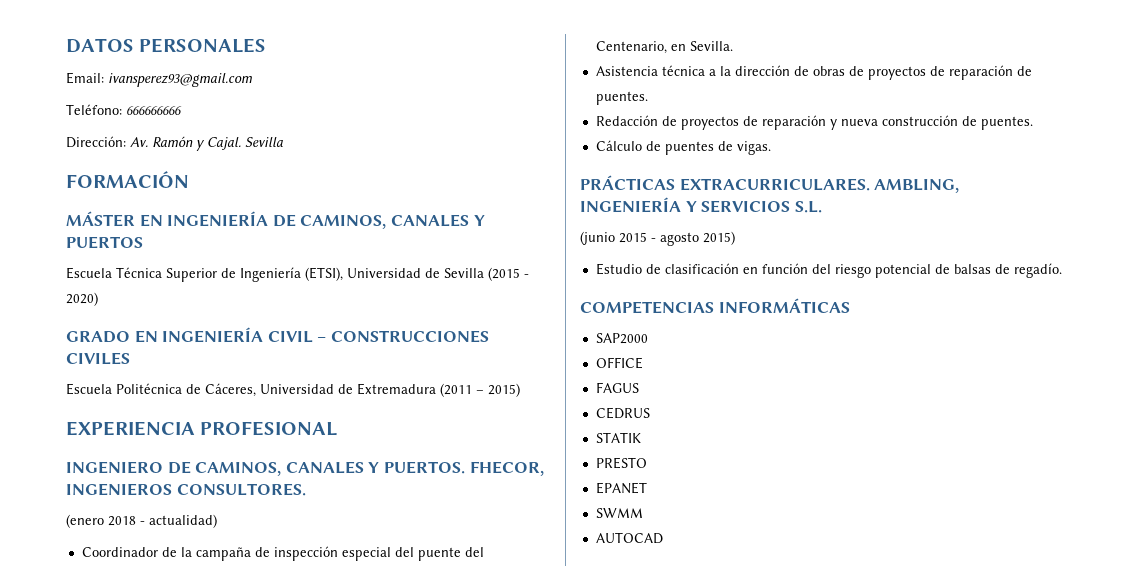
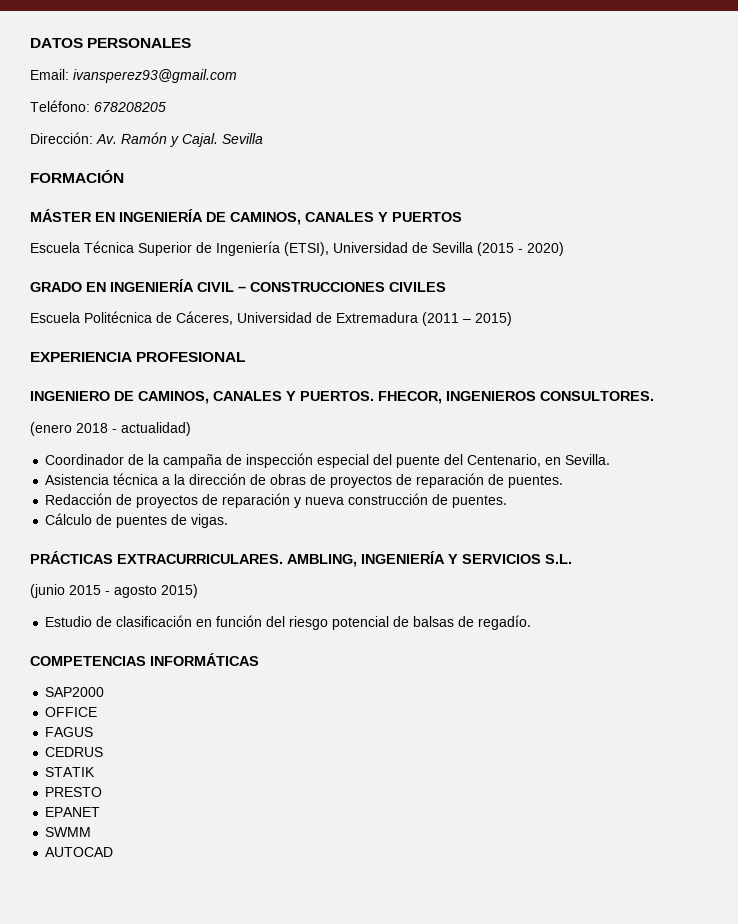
[126,106,182,115] 666666666 -> [94,102,166,112] 678208205

